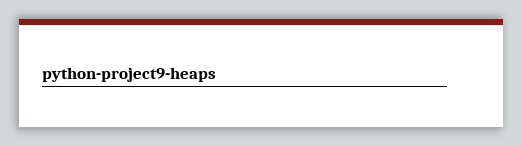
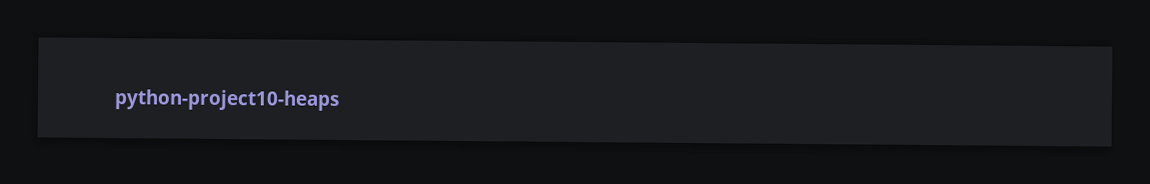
[42,67,216,82] python-project9-heaps -> [114,89,340,111] python-project10-heaps

